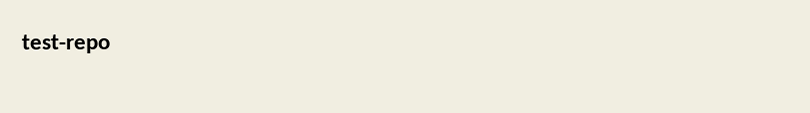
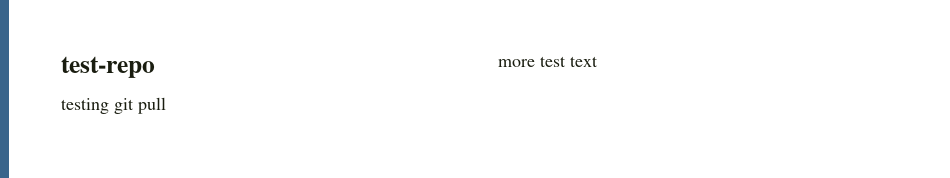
(110, 44) none -> [61,97,166,114] [498,56,598,67] // testing git pull // more test text

